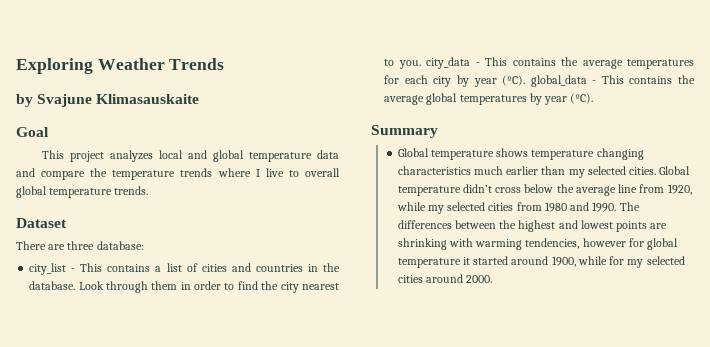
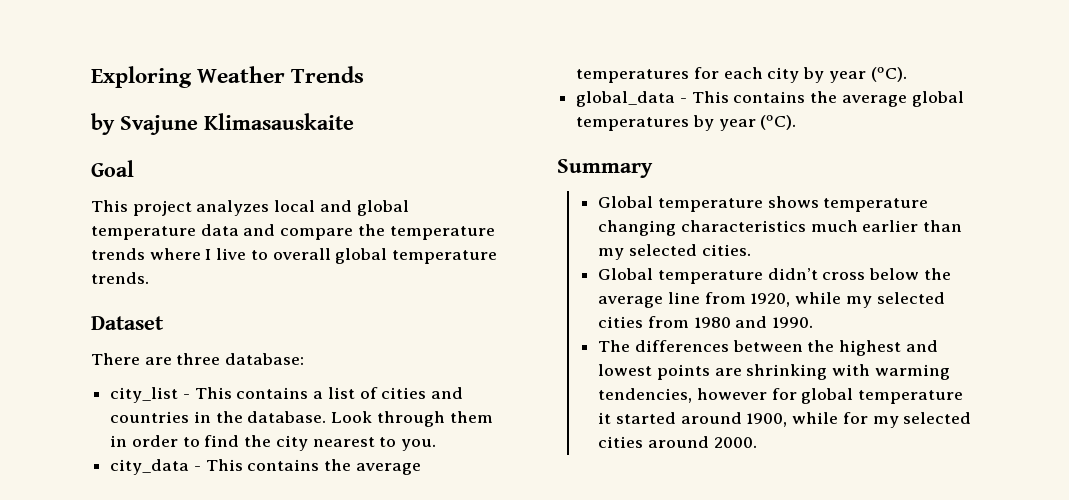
(421, 64) none -> (437, 445) //
(526, 80) none -> (907, 74) //
(657, 171) none -> (751, 250) //
(617, 207) none -> (814, 322) //

